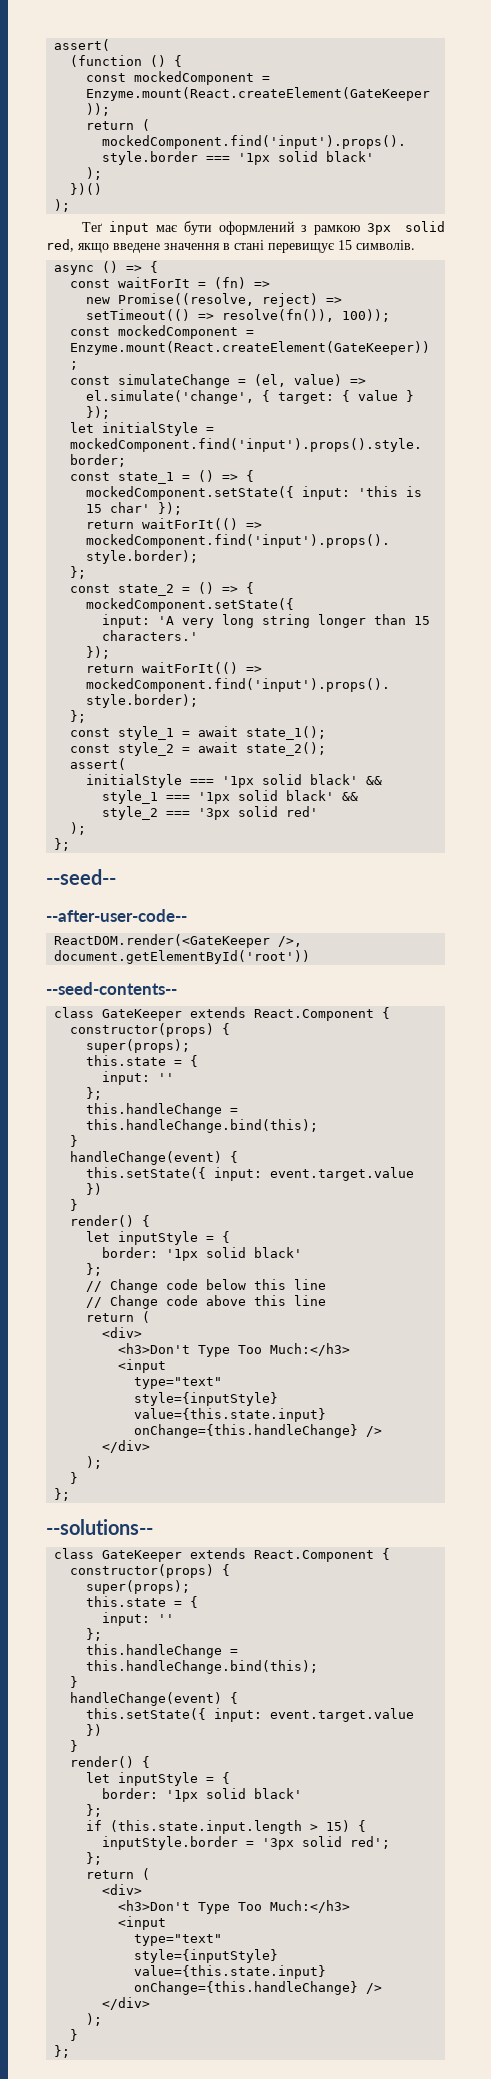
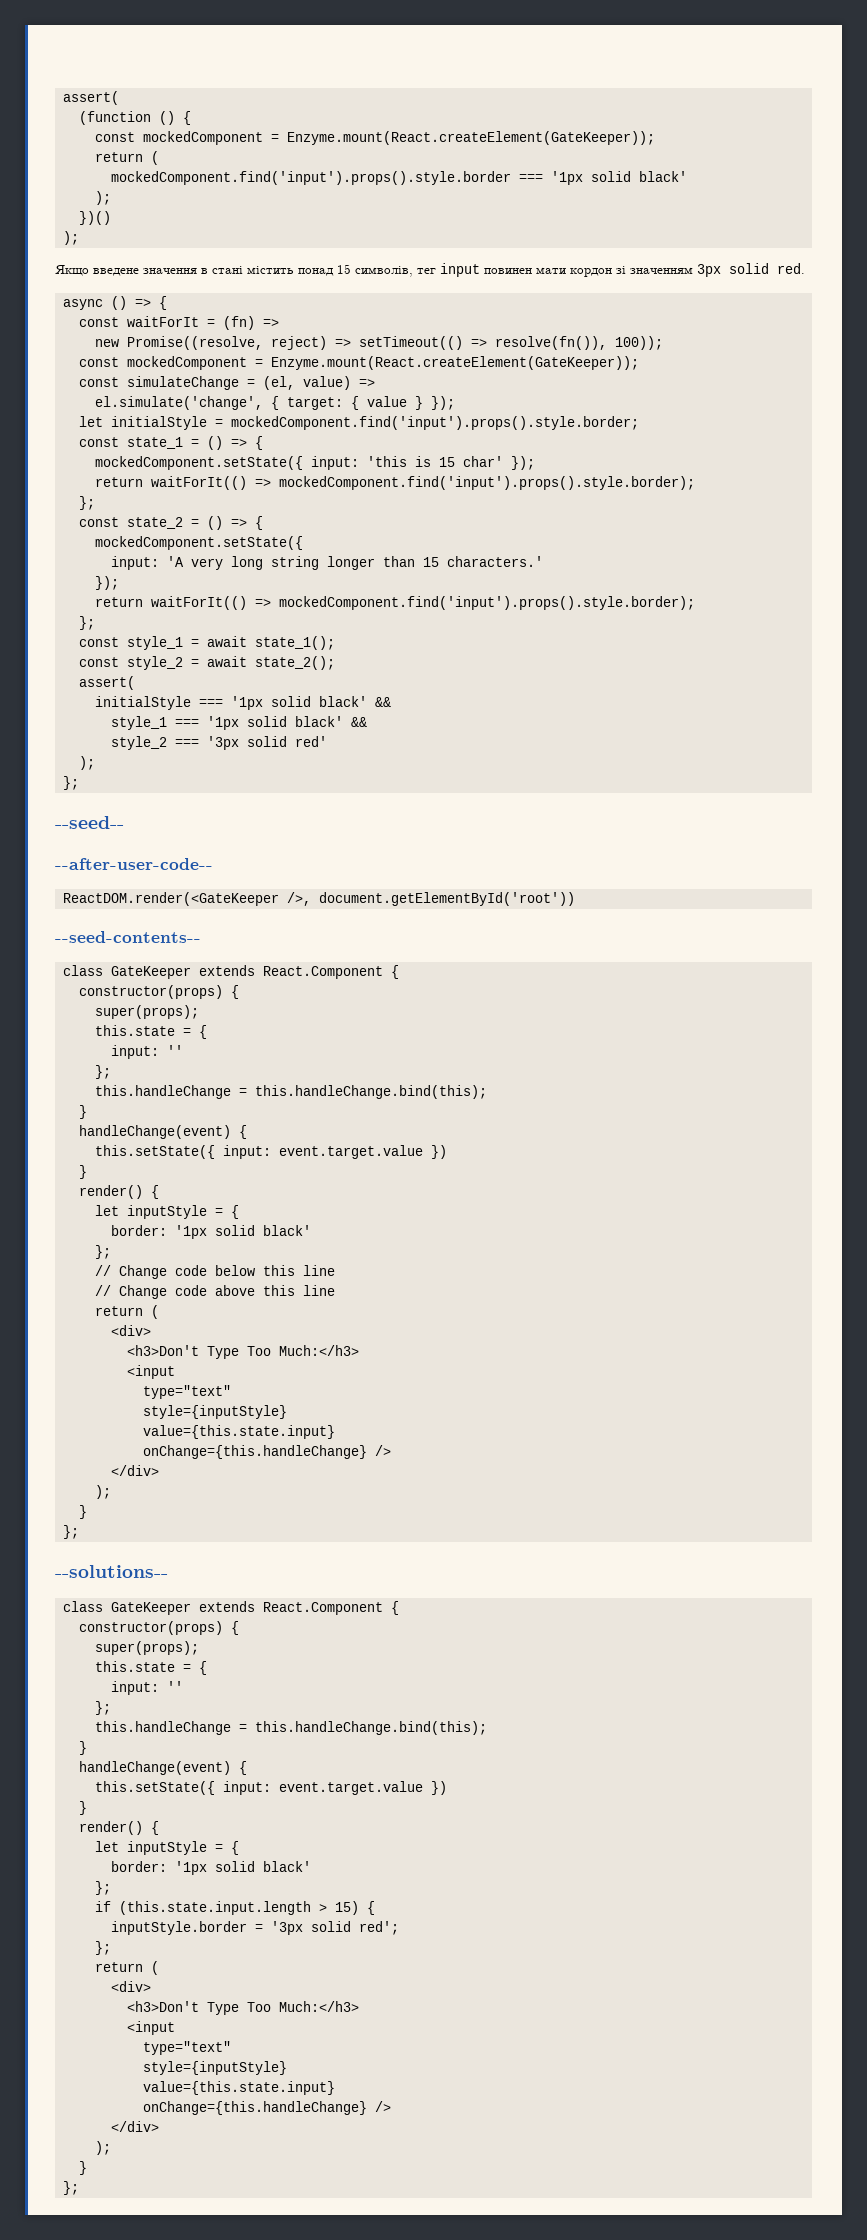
[82,221,446,235] [46,239,415,253] Теґ input має бути оформлений з рамкою 3px solid red, якщо введене значення в стані перевищує 15 символів. -> [55,263,805,277] Якщо введене значення в стані містить понад 15 символів, тег input повинен мати кордон зі значенням 3px solid red.

